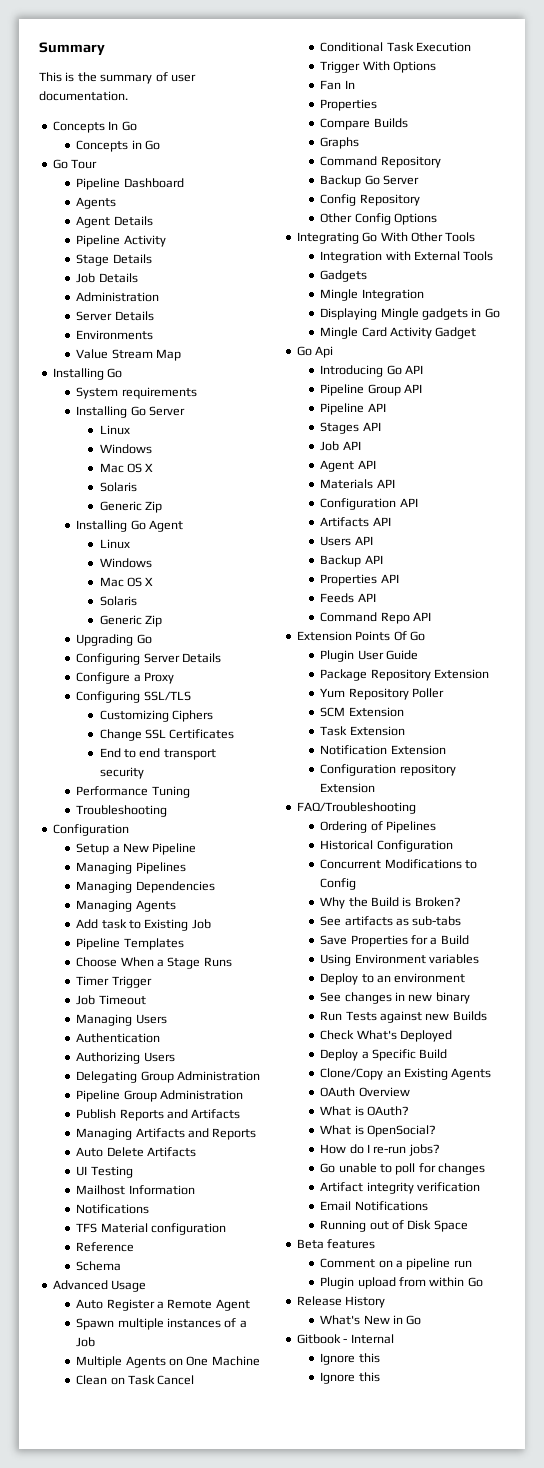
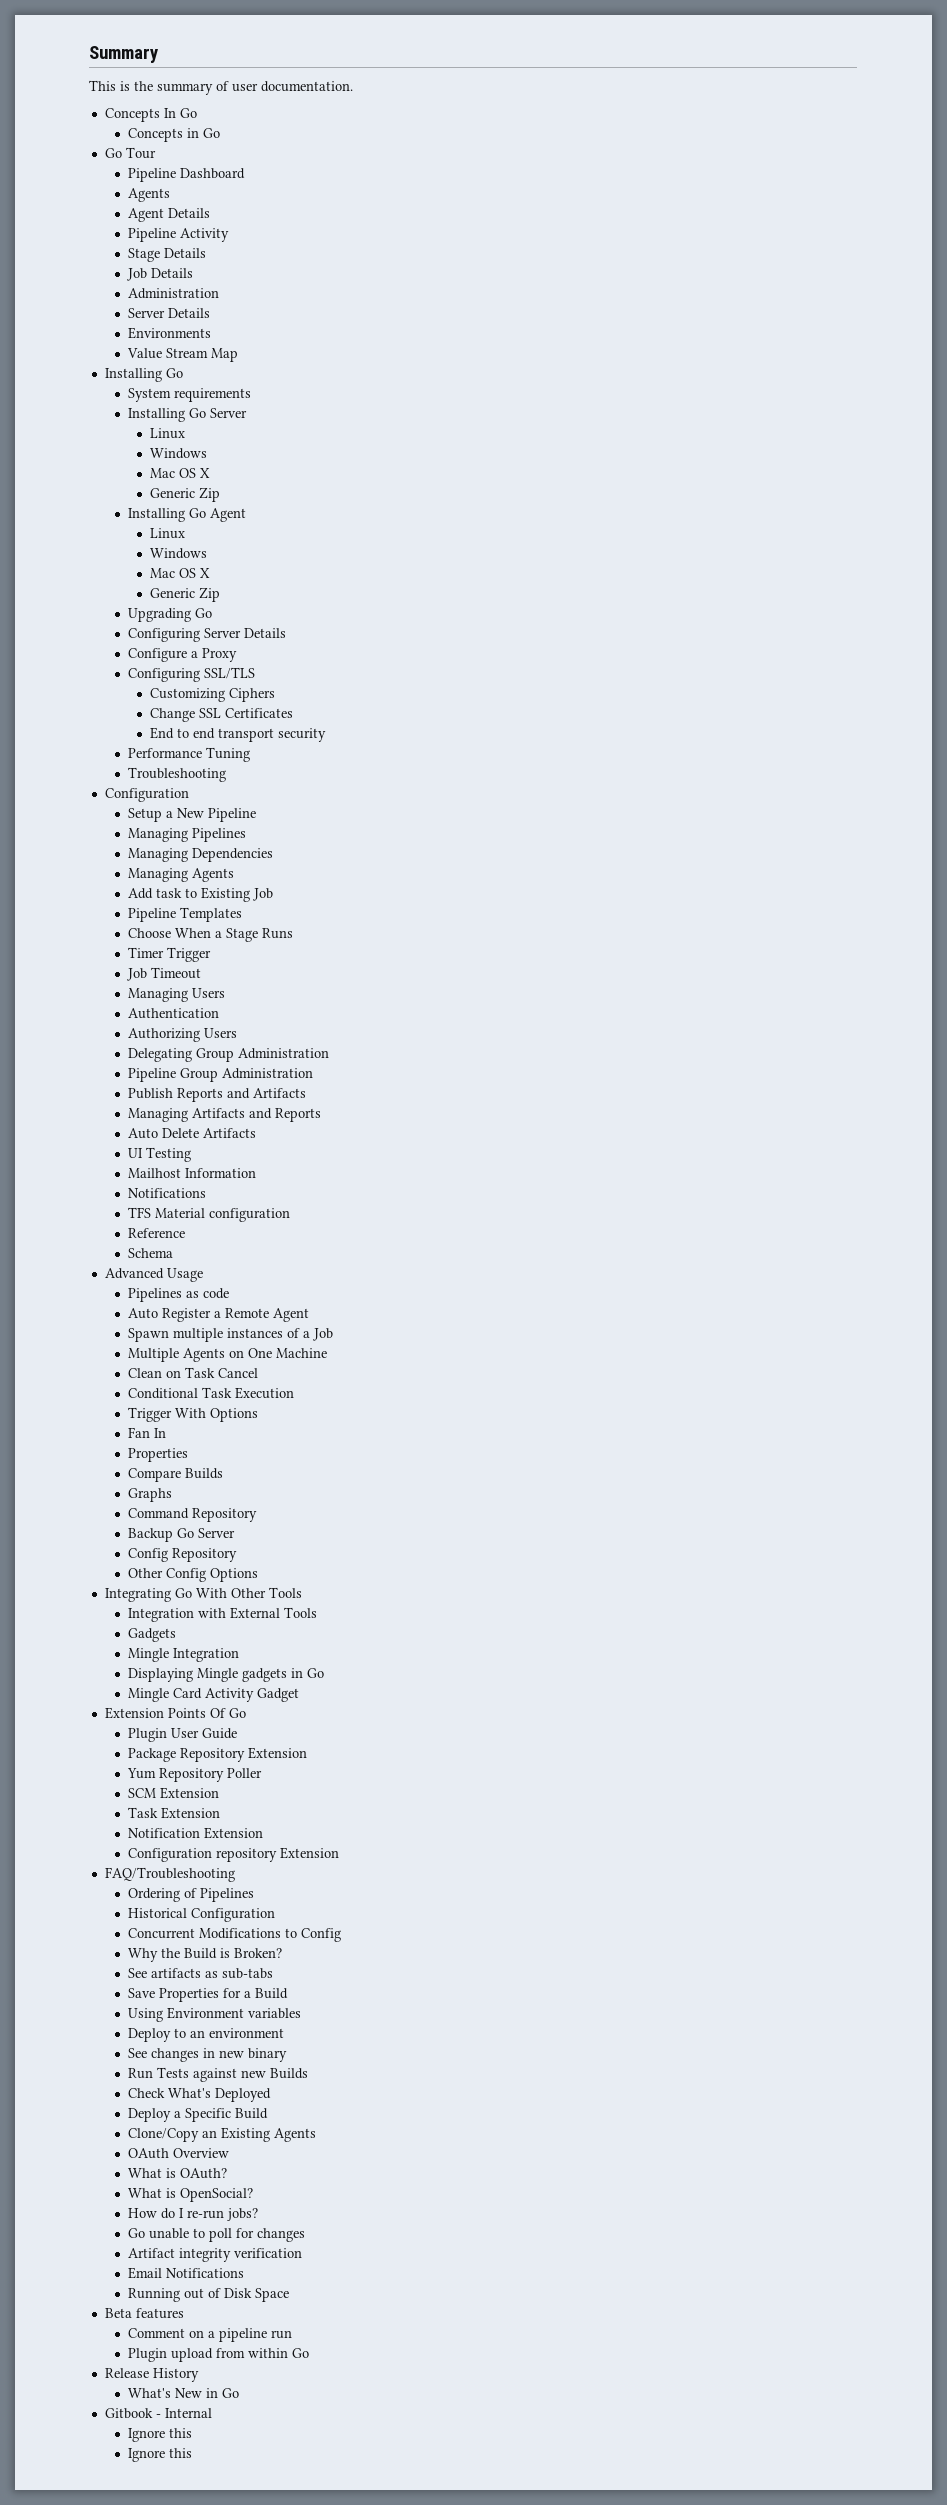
[99,482,137,492] // Solaris -> (211, 473) none
[99,596,137,606] // Solaris -> (211, 573) none
(147, 1286) none -> [127,1288,229,1302] // Pipelines as code
[296,346,334,358] [320,365,423,377] [320,384,422,396] [320,403,386,415] [320,422,381,434] [320,441,361,451] [320,460,376,472] [320,479,395,489] [320,498,418,510] [320,517,391,527] [320,536,373,546] [320,555,383,567] [320,574,399,586] [320,593,376,603] [320,612,431,624] // Go Api // Introducing Go API // Pipeline Group API // Pipeline API // Stages API // Job API // Agent API // Materials API // Configuration API // Artifacts API // Users API // Backup API // Properties API // Feeds API // Command Repo API -> (299, 1695) none

